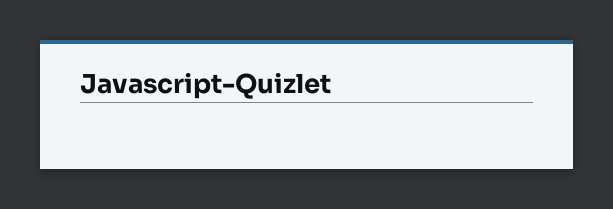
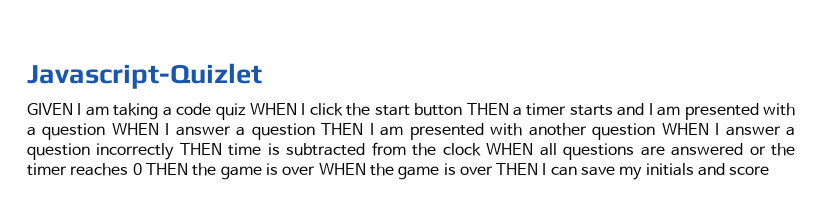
(331, 86) none -> [27,103,796,120] [27,123,796,140] [27,142,796,160] [27,163,770,180] // GIVEN I am taking a code quiz WHEN I click the start button THEN a timer starts and I am presented with a question WHEN I answer a question THEN I am presented with another question WHEN I answer a question incorrectly THEN time is subtracted from the clock WHEN all questions are answered or the timer reaches 0 THEN the game is over WHEN the game is over THEN I can save my initials and score

